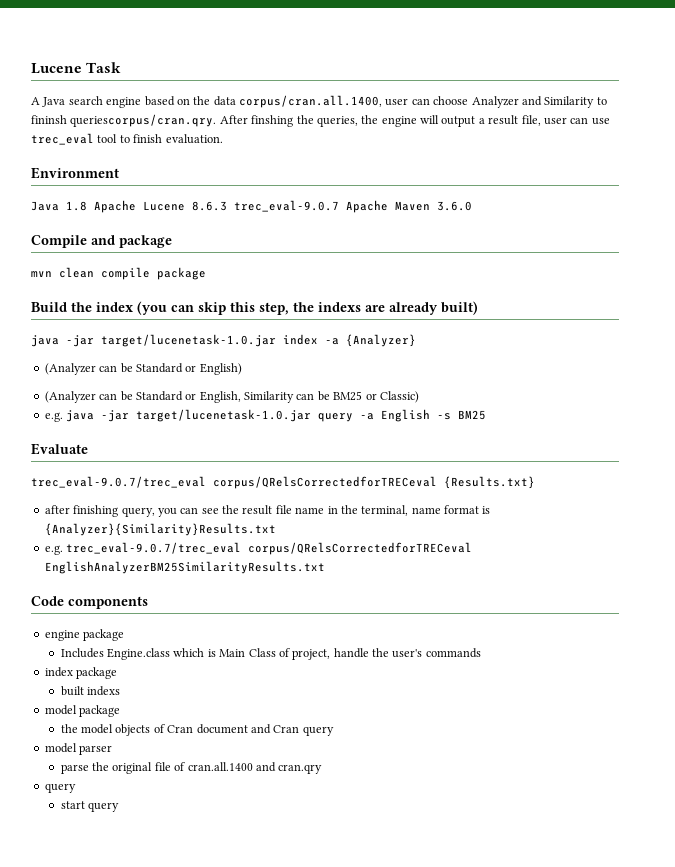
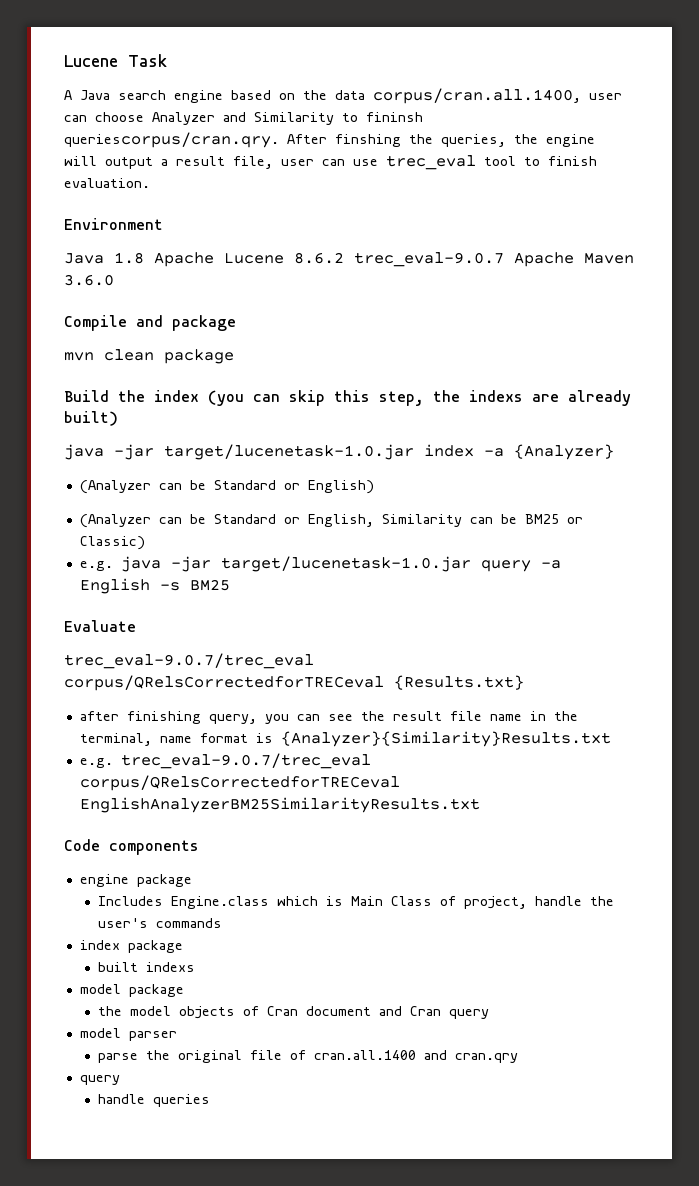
[192,201,227,211] 8.6.3 -> [294,252,344,264] 8.6.2
[101,267,150,280] compile -> (154, 355) none
[60,801,120,812] start query -> [98,1094,211,1107] handle queries

